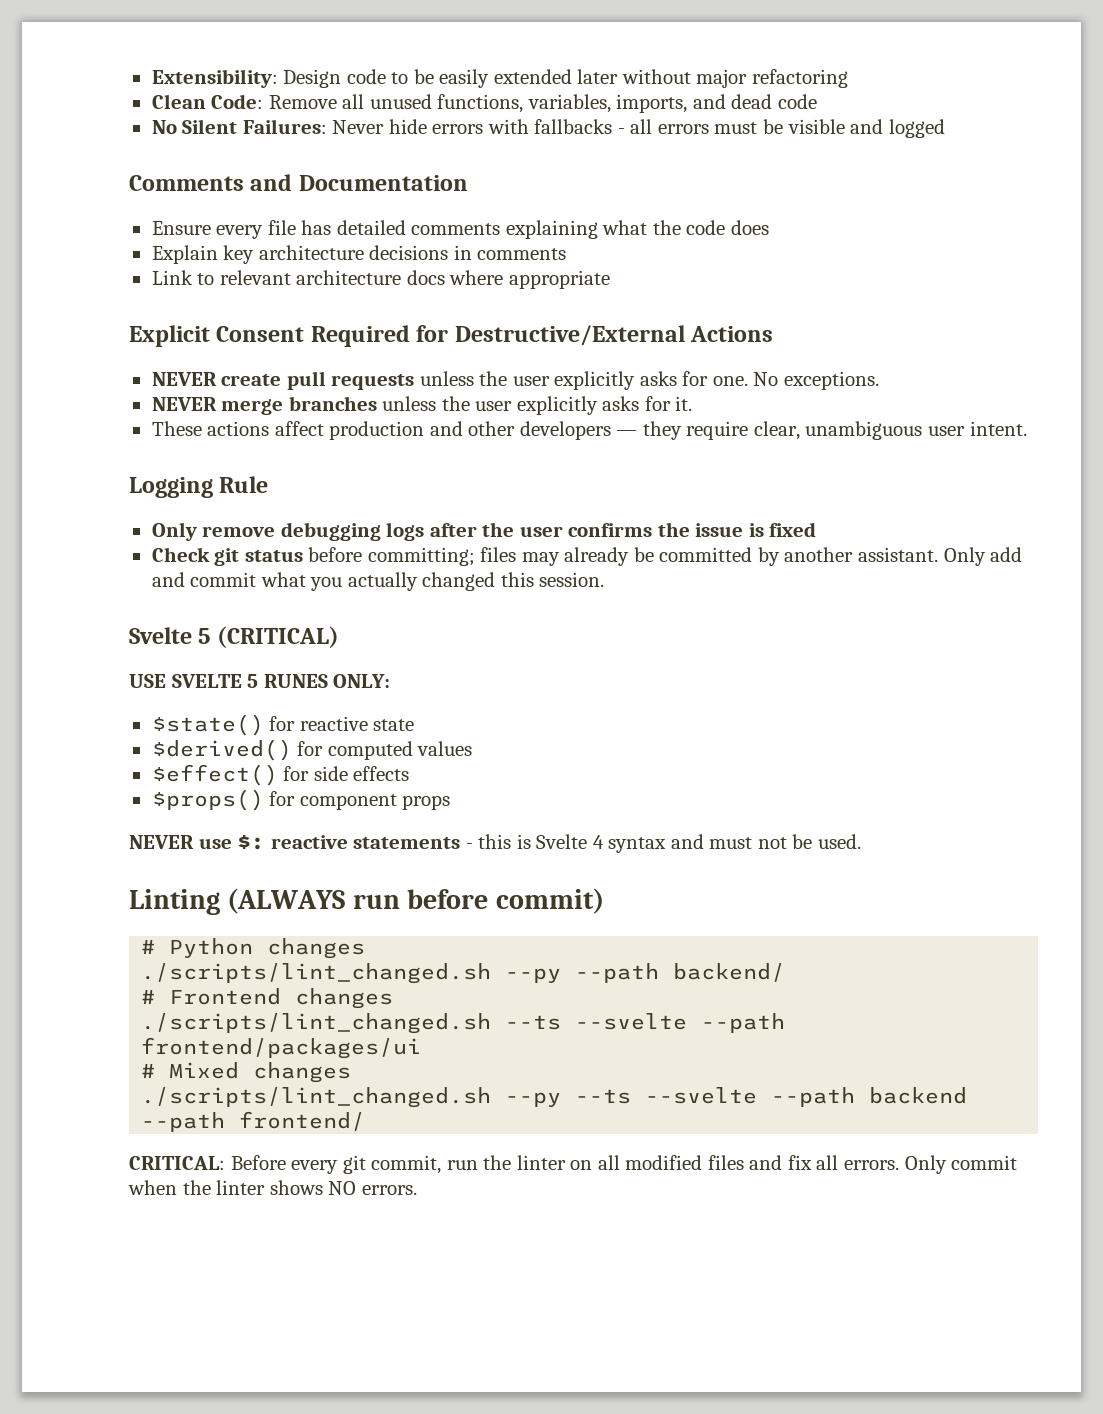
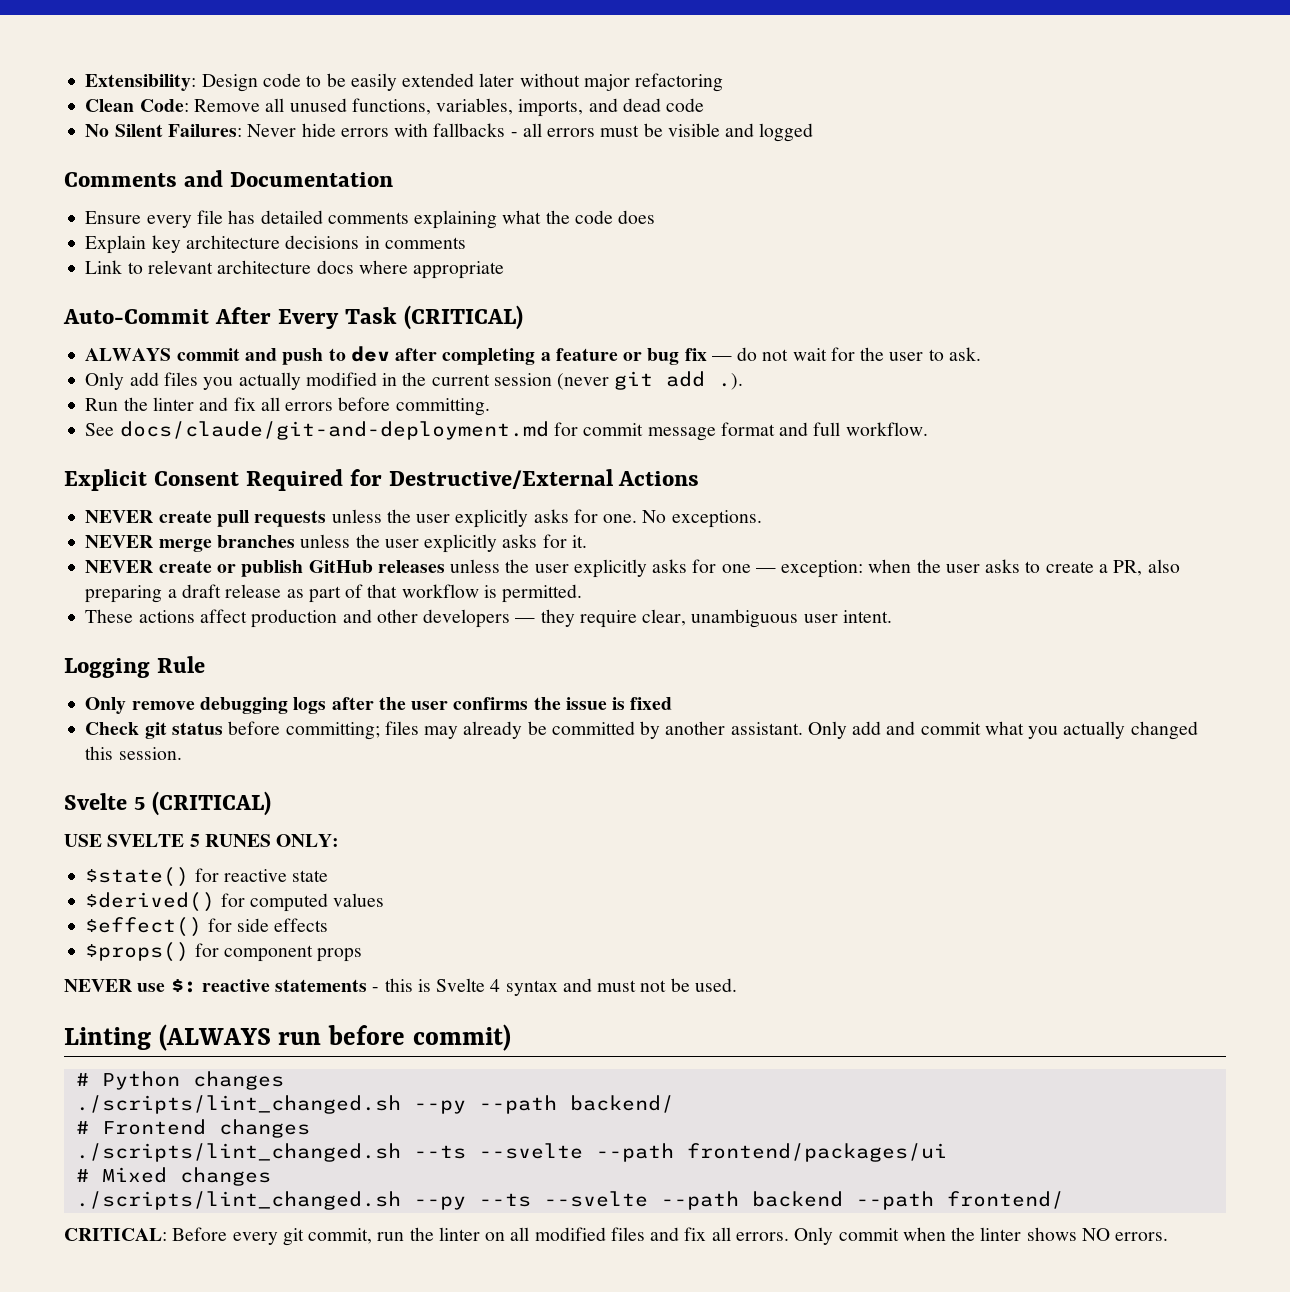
(610, 279) none -> [63,305,523,330] [85,346,982,365] [85,371,744,390] [85,397,490,416] [85,421,928,441] // Auto-Commit After Every Task (CRITICAL) // ALWAYS commit and push to dev after completing a feature or bug fix — do not wait for the user to ask. // Only add files you actually modified in the current session (never git add .). // Run the linter and fix all errors before committing. // See docs/claude/git-and-deployment.md for commit message format and full workflow.
(693, 403) none -> [85,559,1180,578] [85,584,583,603] // NEVER create or publish GitHub releases unless the user explicitly asks for one — exception: when the user asks to create a PR, also preparing a draft release as part of that workflow is permitted.

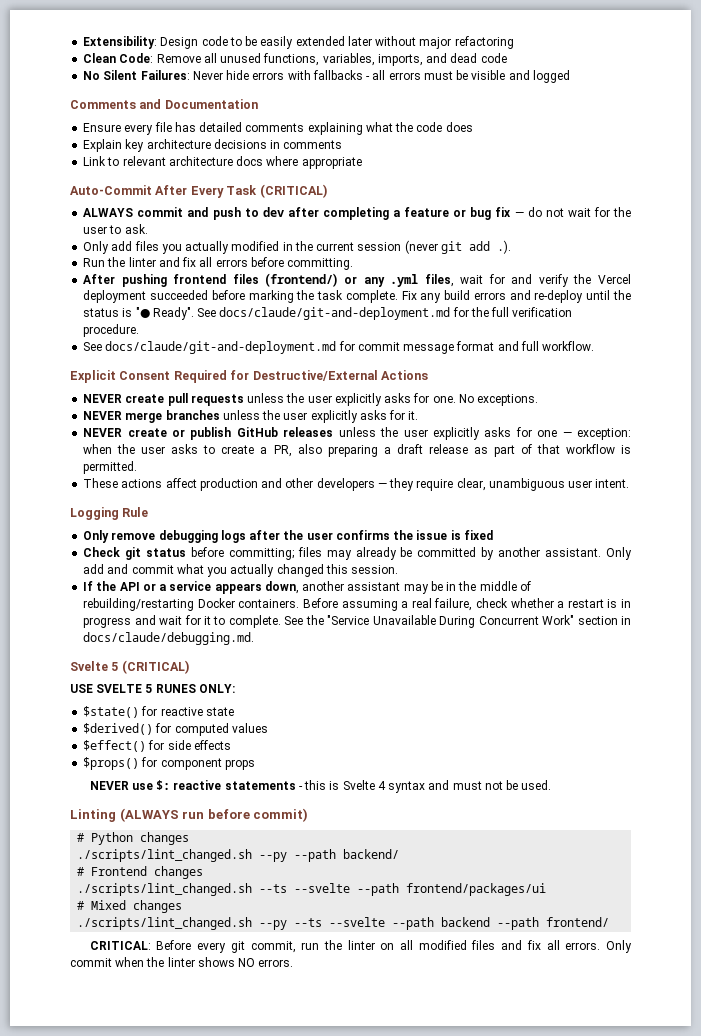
(490, 407) none -> [83,273,632,287] [83,290,631,303] [83,307,573,320] [83,324,140,337] // After pushing frontend files (frontend/) or any .yml files, wait for and verify the Vercel deployment succeeded before marking the task complete. Fix any build errors and re-deploy until the status is "● Ready". See docs/claude/git-and-deployment.md for the full verification procedure.
(182, 753) none -> [83,581,531,594] [83,598,632,611] [83,615,631,628] [83,632,255,645] // If the API or a service appears down, another assistant may be in the middle of rebuilding/restarting Docker containers. Before assuming a real failure, check whether a restart is in progress and wait for it to complete. See the "Service Unavailable During Concurrent Work" section in docs/claude/debugging.md.

